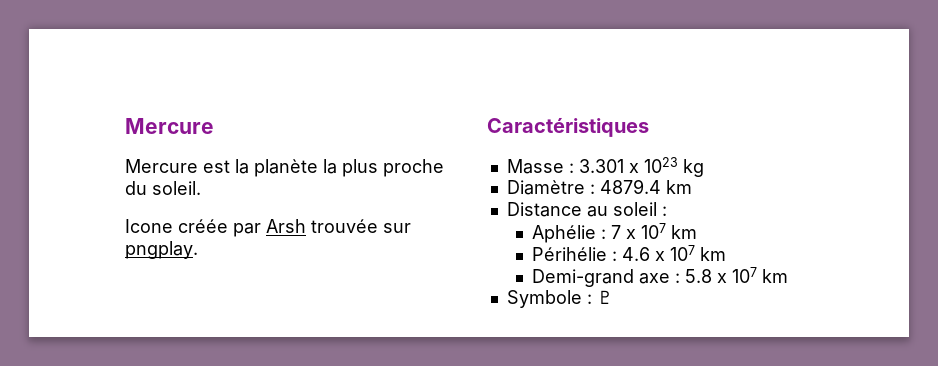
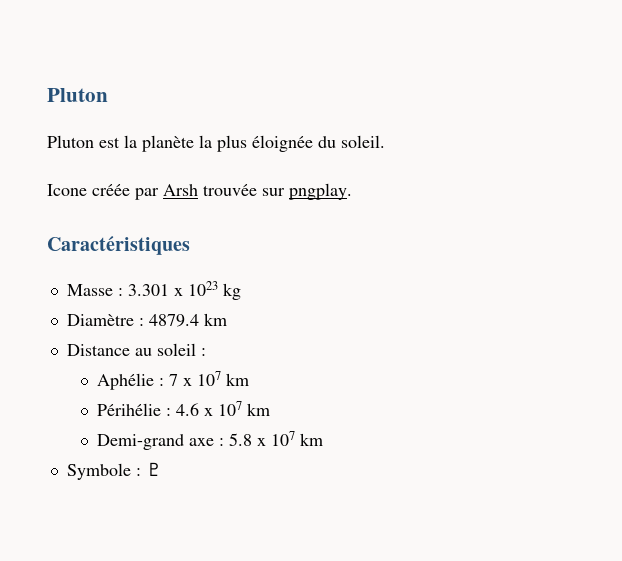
[125,118,214,134] [125,159,198,173] Mercure // Mercure -> [47,88,108,102] [47,135,94,148] Pluton // Pluton
[383,159,444,177] proche -> [252,135,313,152] éloignée

